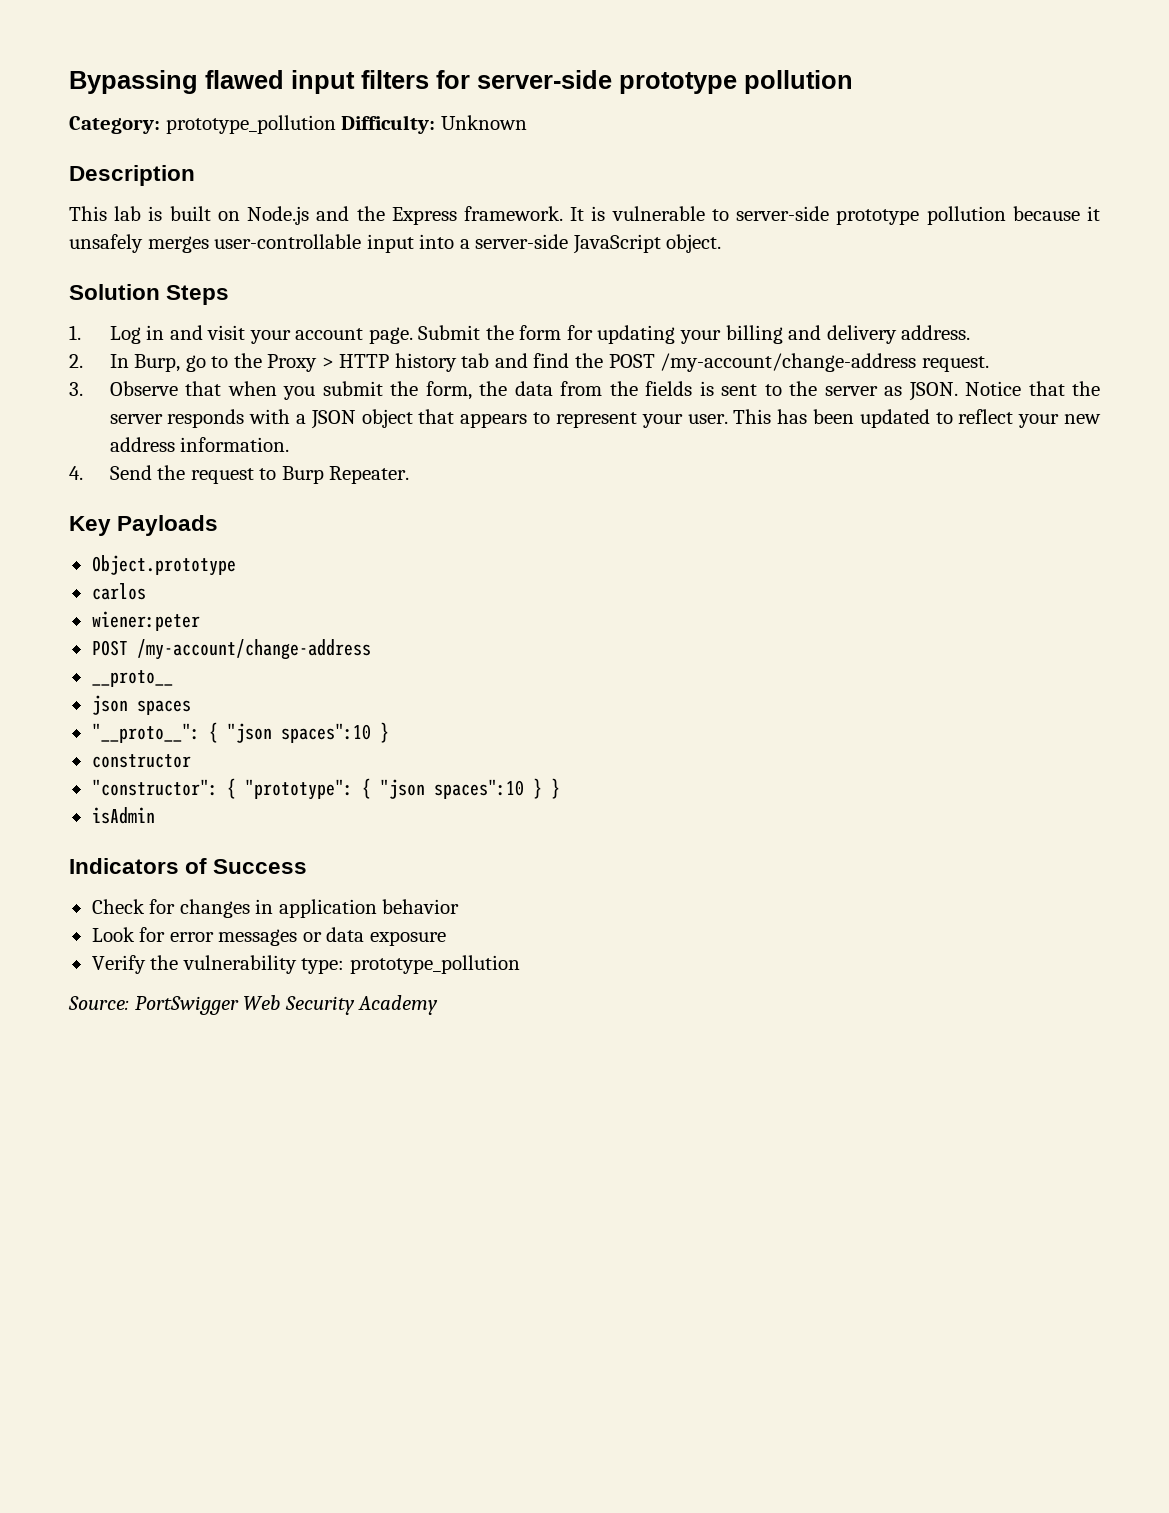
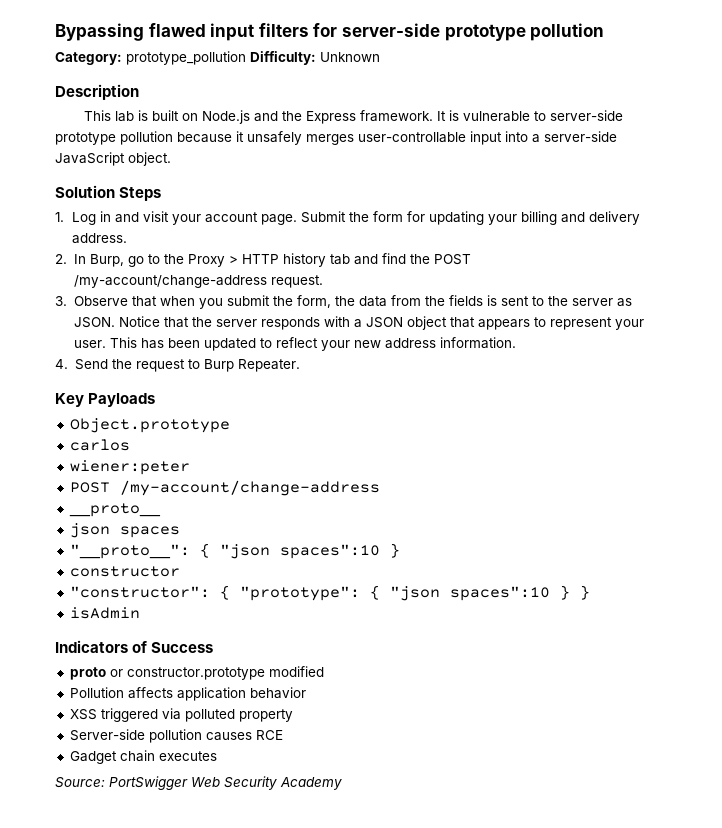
[91,899,460,918] [91,927,446,946] [91,955,520,974] Check for changes in application behavior // Look for error messages or data exposure // Verify the vulnerability type: prototype_pollution -> [69,666,324,680] [69,687,306,701] [69,708,293,722] [69,729,283,743] [69,750,217,764] proto or constructor.prototype modified // Pollution affects application behavior // XSS triggered via polluted property // Server-side pollution causes RCE // Gadget chain executes

